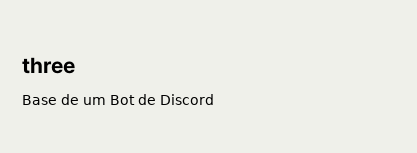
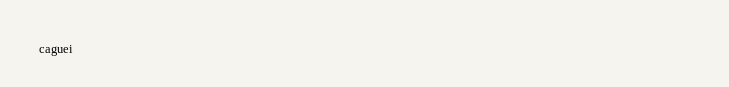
[22,57,75,74] [22,94,214,105] three // Base de um Bot de Discord -> [39,45,73,56] caguei

